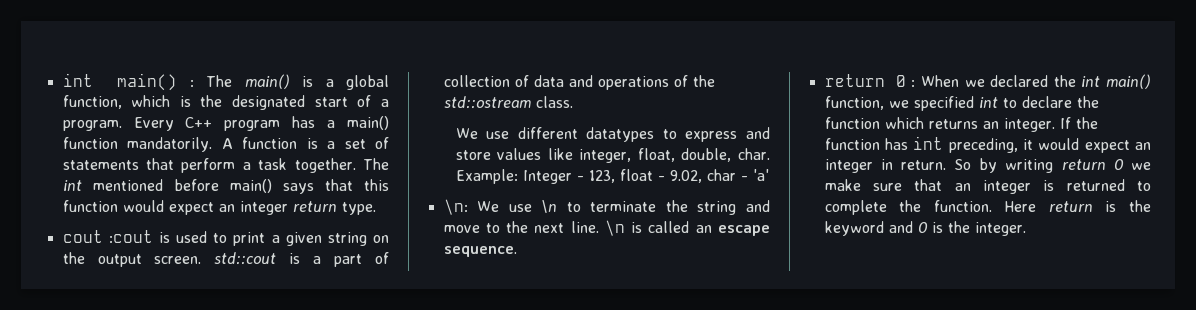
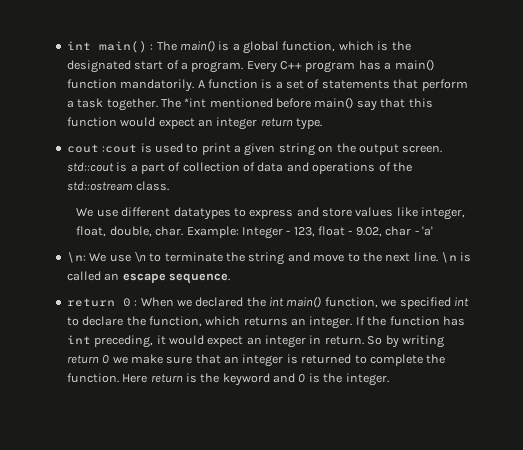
[62,180,82,191] int -> [184,98,207,108] *int
[282,183,314,194] says -> [356,100,377,111] say
[824,117,880,129] function -> [148,316,202,327] function,

